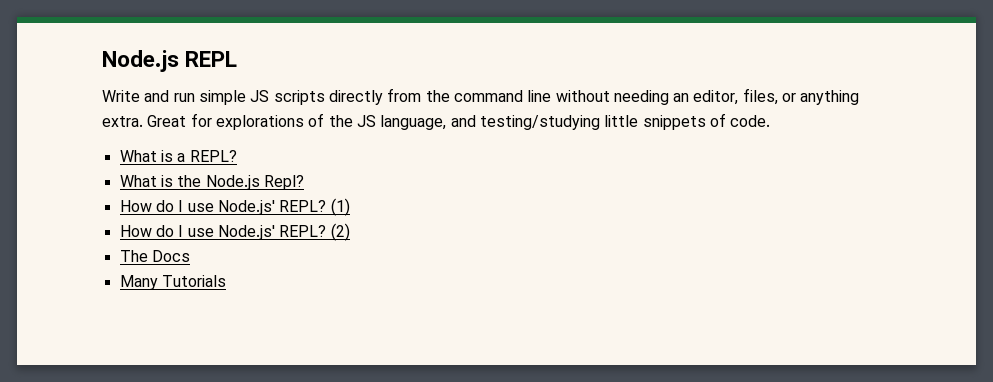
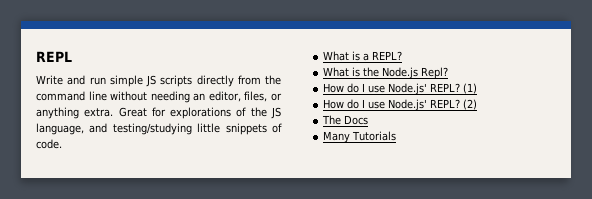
[102,50,179,72] Node.js -> (36, 56) none

